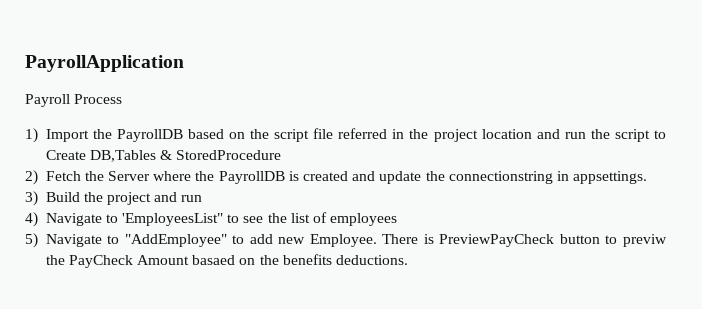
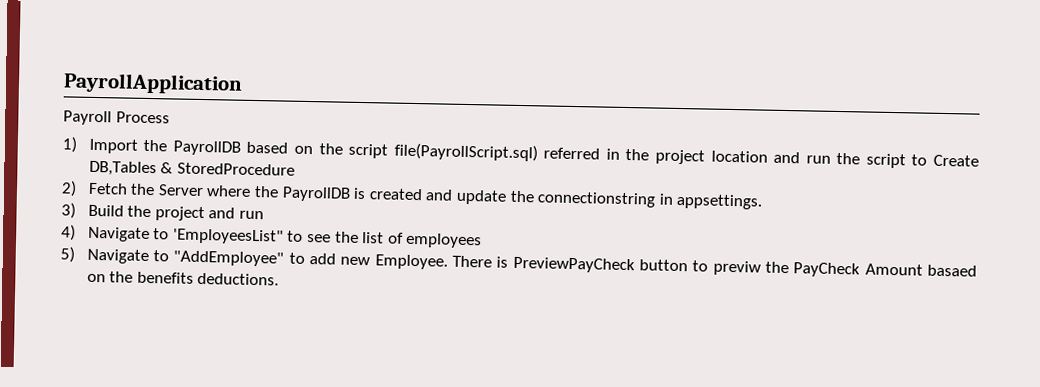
[313,128,334,139] file -> [393,142,538,162] file(PayrollScript.sql)

